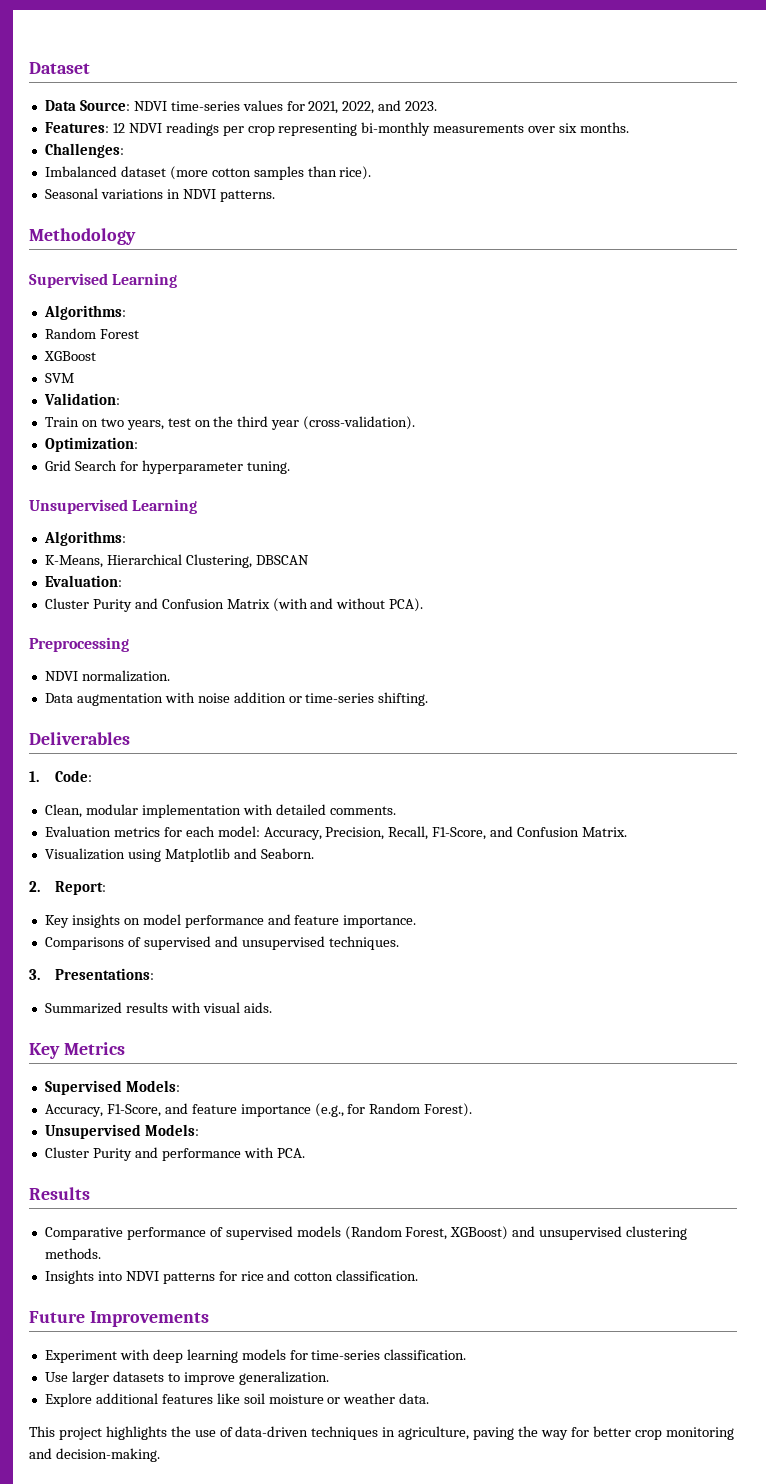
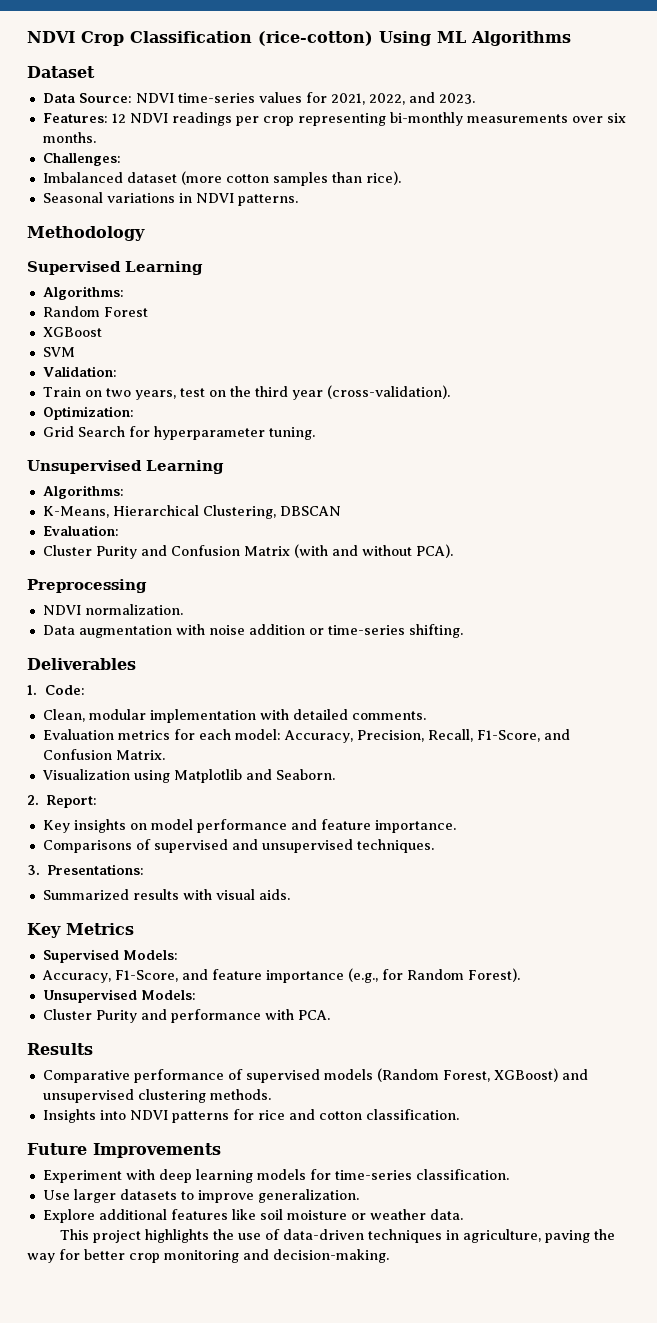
(29, 68) none -> [27,31,571,46] NDVI Crop Classification (rice-cotton) Using ML Algorithms //

